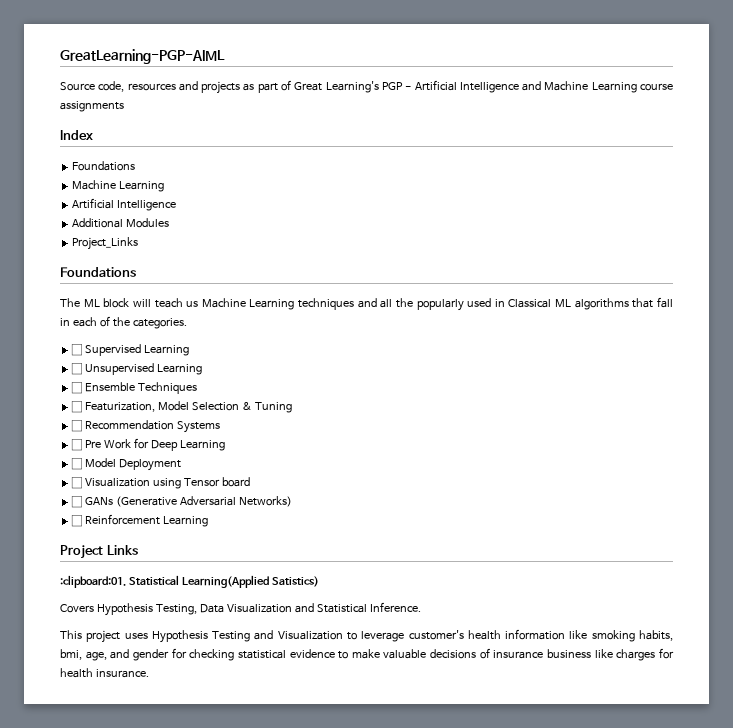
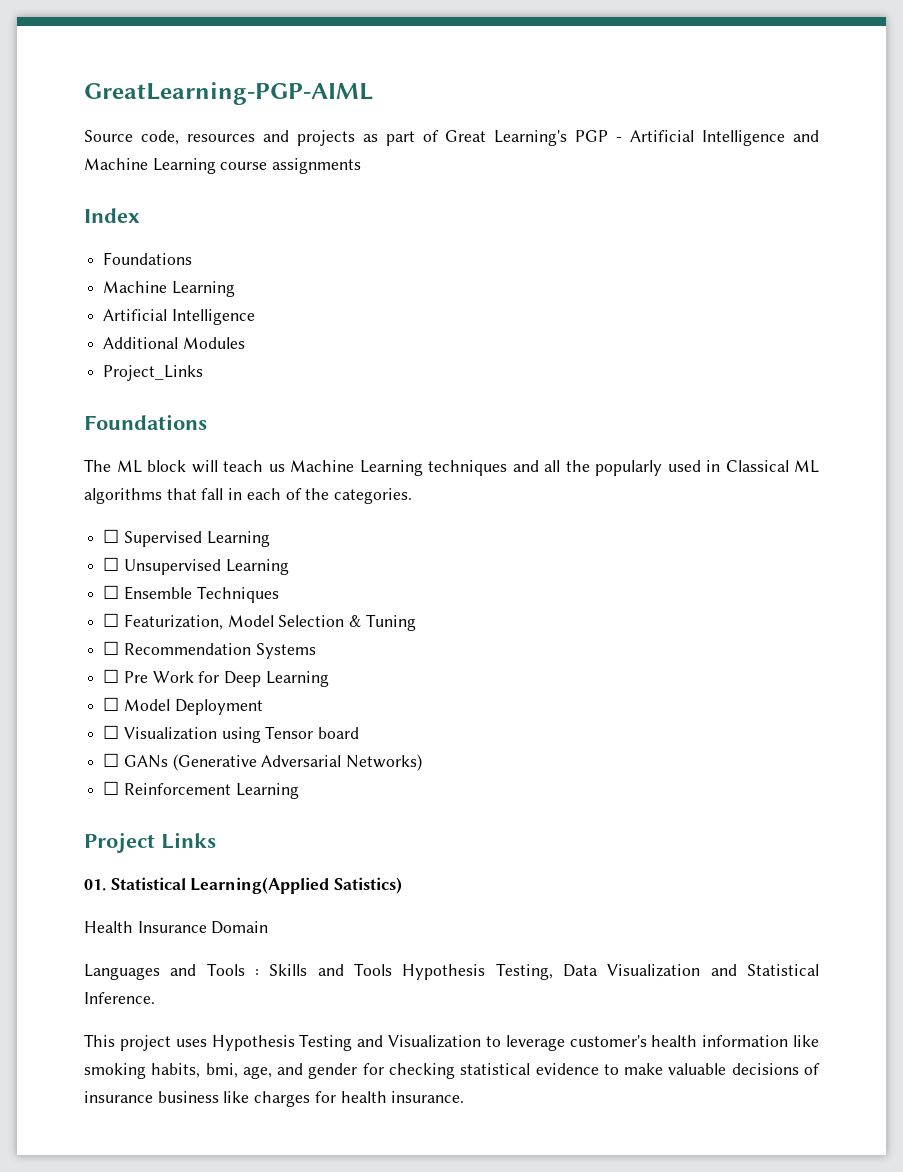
[60,575,126,588] :clipboard:01. -> [84,879,106,891] 01.
[60,604,94,613] Covers -> [84,921,269,934] [84,963,392,980] Health Insurance Domain // Languages and Tools : Skills and Tools

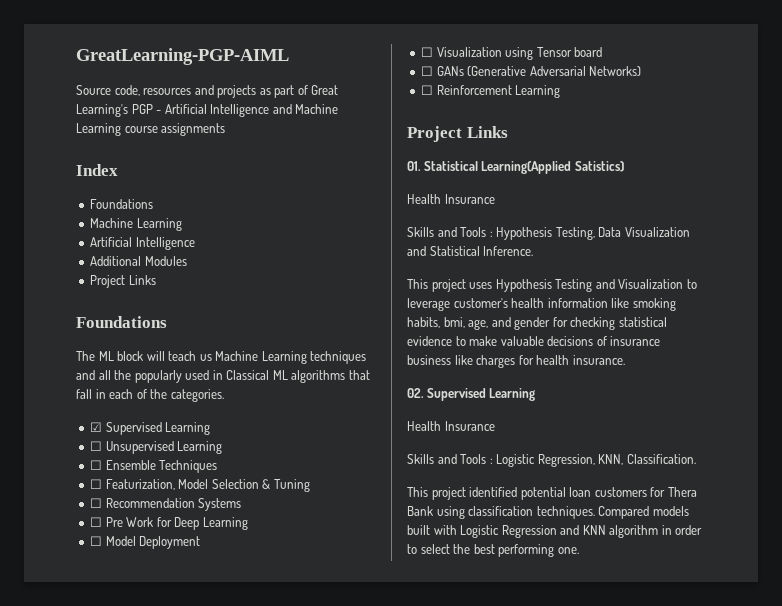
[103,365,204,381] Project_Links -> [90,275,156,288] Project Links
[103,529,120,543] ☐ -> [90,422,103,432] ☑
[211,921,269,934] [84,963,392,980] Domain // Languages and Tools : Skills and Tools -> [407,227,493,237] // Skills and Tools :
(465, 1097) none -> [407,388,536,401] [407,421,495,431] [407,454,696,467] [407,487,697,500] [407,506,689,519] [407,525,703,538] [407,544,579,557] // 02. Supervised Learning // Health Insurance // Skills and Tools : Logistic Regression, KNN, Classification. // This project identified potential loan customers for Thera Bank using classification techniques. Compared models built with Logistic Regression and KNN algorithm in order to select the best performing one.

